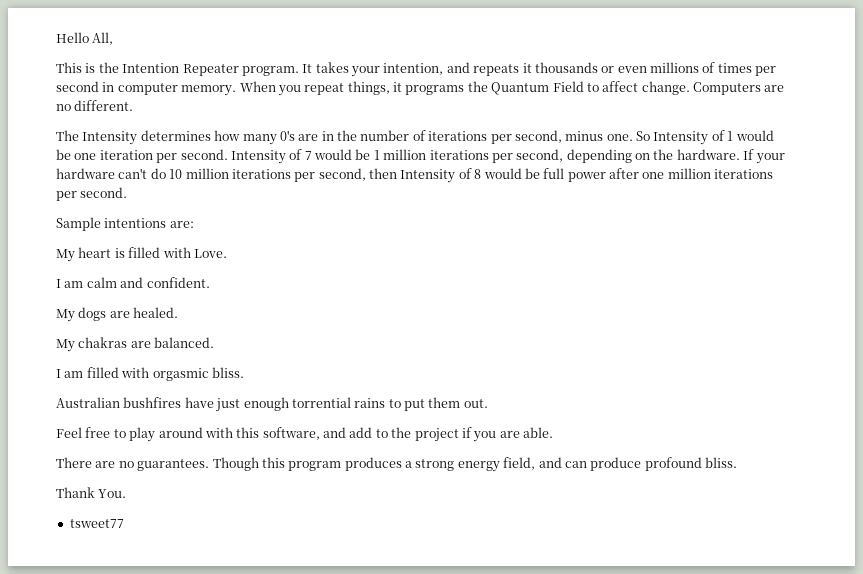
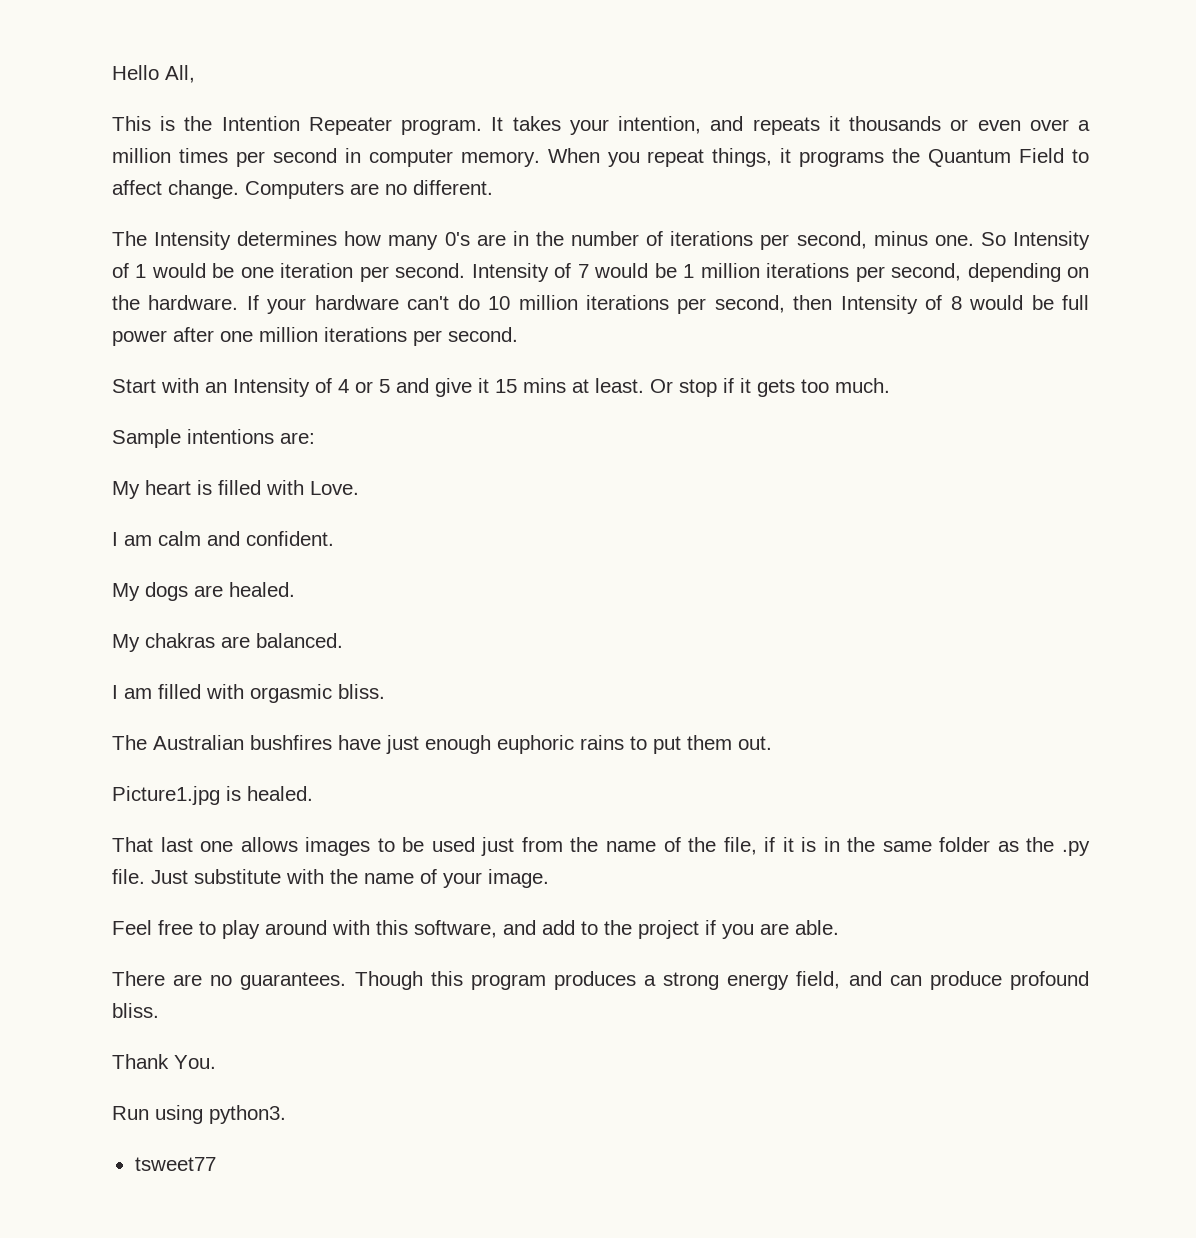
[650,62,716,73] millions of -> [1029,119,1091,131] [112,148,171,163] over a million
(128, 192) none -> [112,378,890,397] // Start with an Intensity of 4 or 5 and give it 15 mins at least. Or stop if it gets too much.
(244, 372) none -> [112,735,147,750] The
[291,397,351,408] torrential -> [497,735,574,754] euphoric
(488, 403) none -> [112,786,313,805] [112,837,1090,856] [112,869,549,888] // Picture1.jpg is healed. // That last one allows images to be used just from the name of the file, if it is in the same folder as the .py file. Just substitute with the name of your image.
(127, 493) none -> [112,1105,286,1124] // Run using python3.

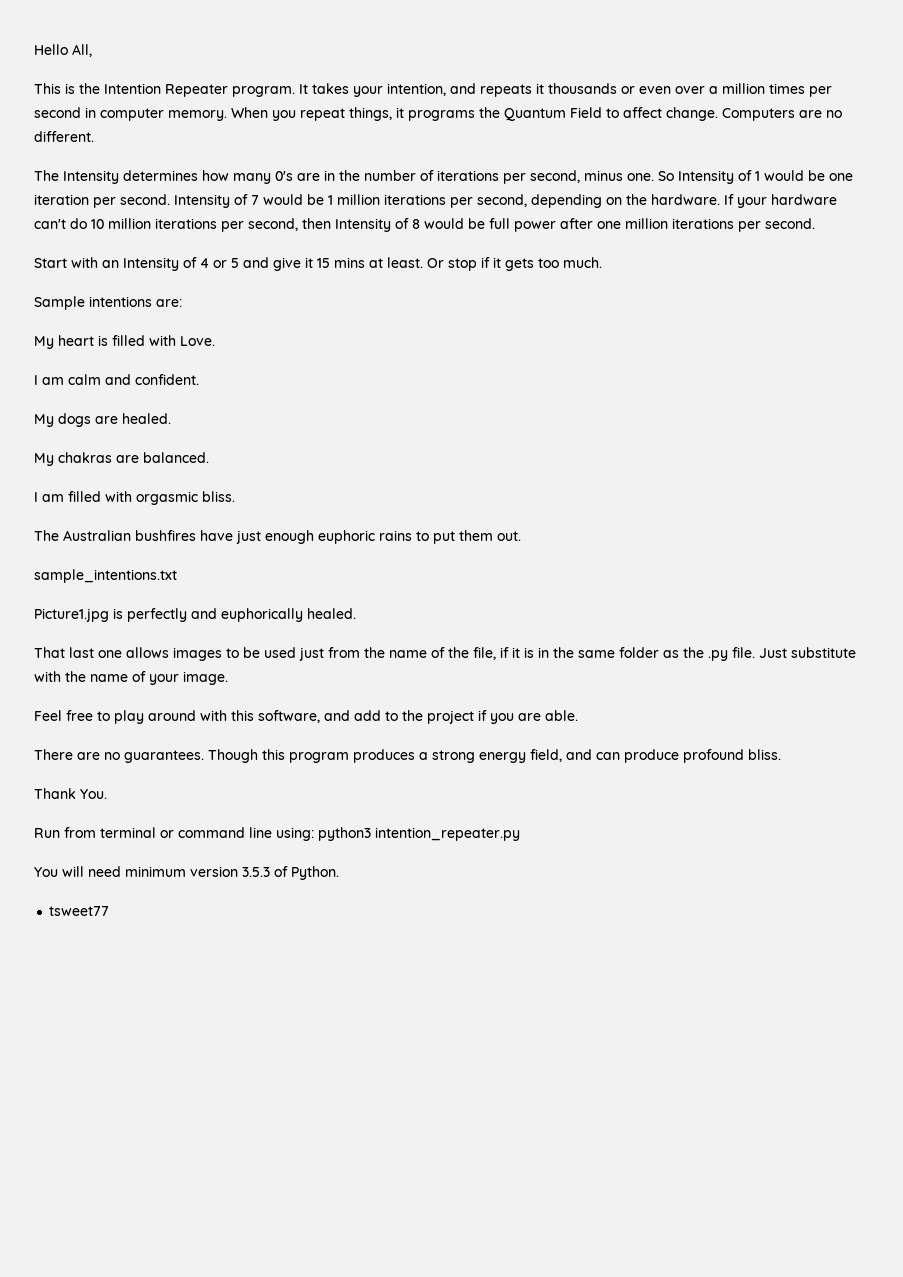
(772, 743) none -> [34,569,177,583] // sample_intentions.txt
(241, 793) none -> [127,608,303,622] perfectly and euphorically
[155,1105,286,1124] using python3. -> [64,827,520,841] [34,866,339,880] from terminal or command line using: python3 intention_repeater.py // You will need minimum version 3.5.3 of Python.

